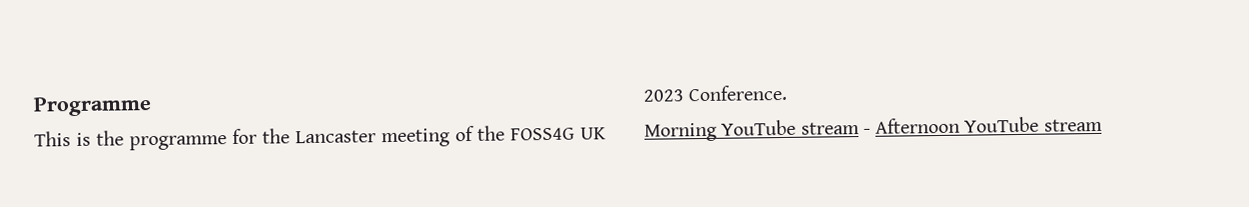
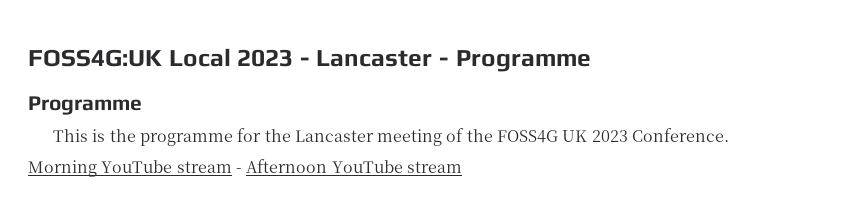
(33, 106) none -> [28,48,591,72] FOSS4G:UK Local 2023 - Lancaster - Programme //

